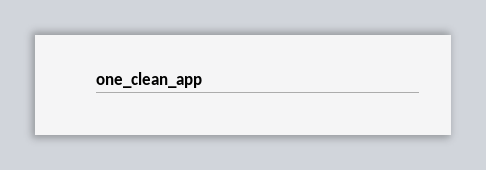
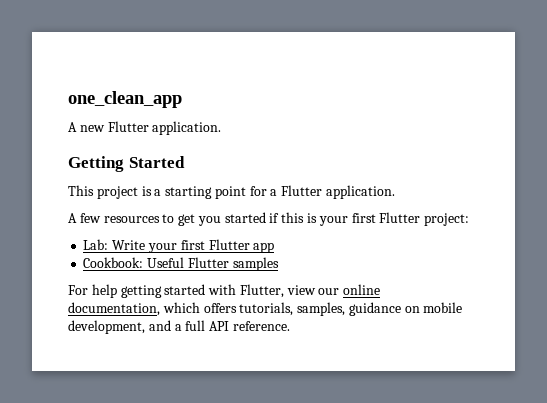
(202, 80) none -> [68,121,222,135] [68,156,185,172] [68,185,396,199] [68,212,470,226] [83,239,275,253] [83,257,279,271] [68,284,381,298] [68,302,463,316] [68,320,290,334] // A new Flutter application. // Getting Started // This project is a starting point for a Flutter application. // A few resources to get you started if this is your first Flutter project: // Lab: Write your first Flutter app // Cookbook: Useful Flutter samples // For help getting started with Flutter, view our online documentation, which offers tutorials, samples, guidance on mobile development, and a full API reference.

